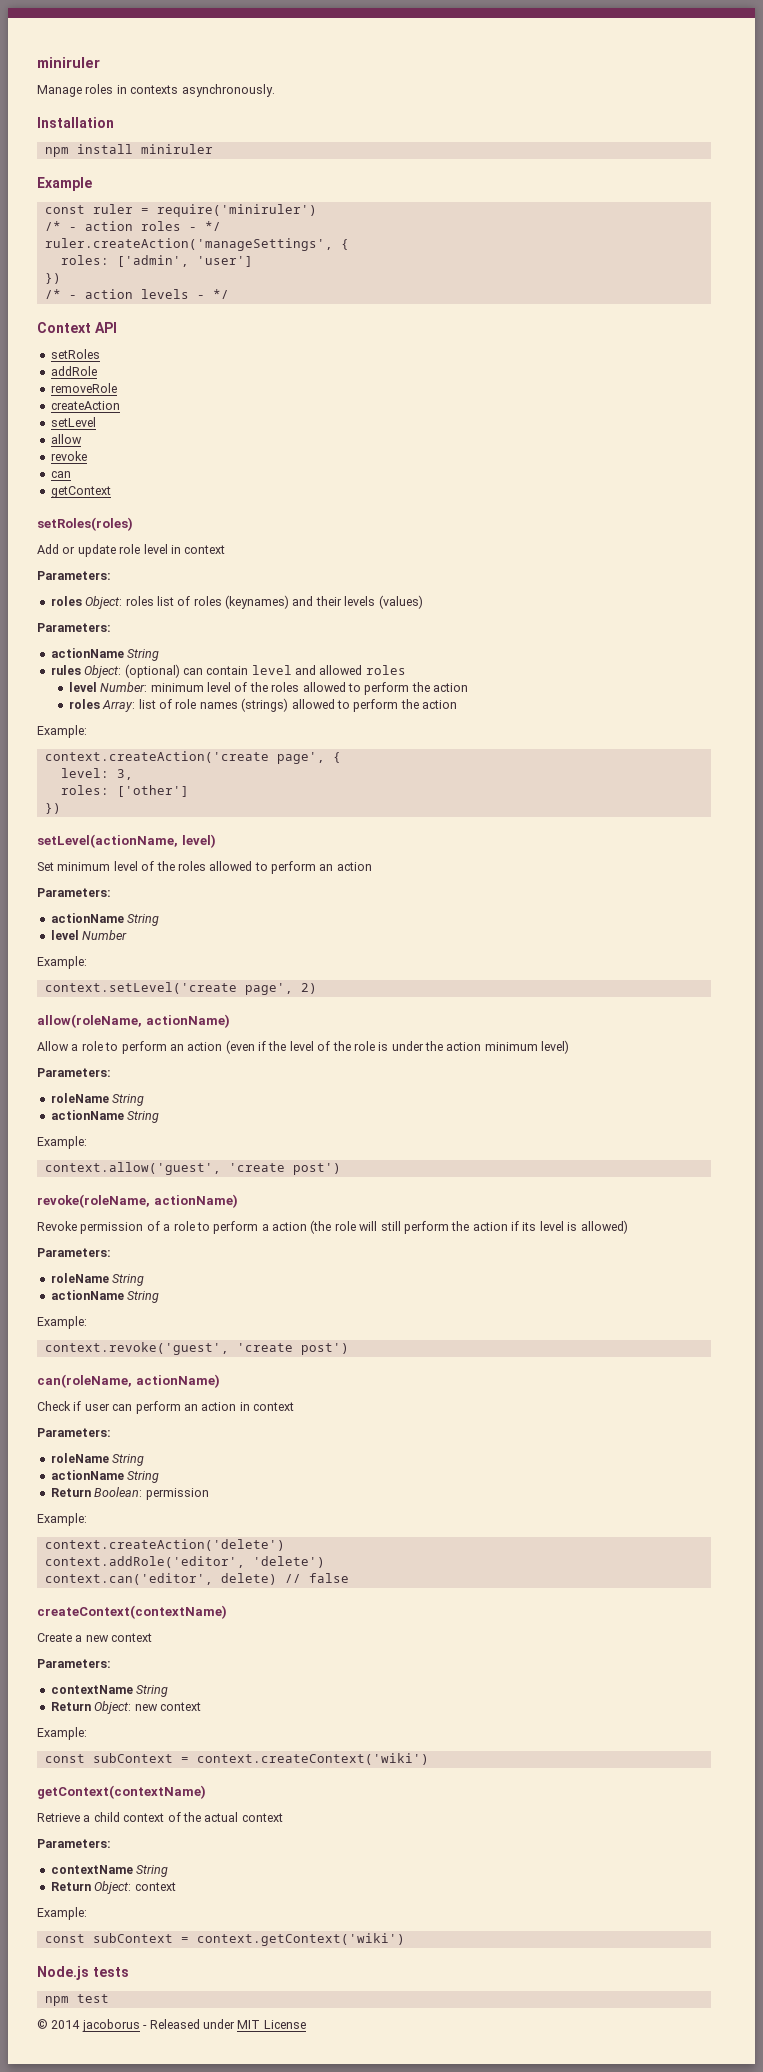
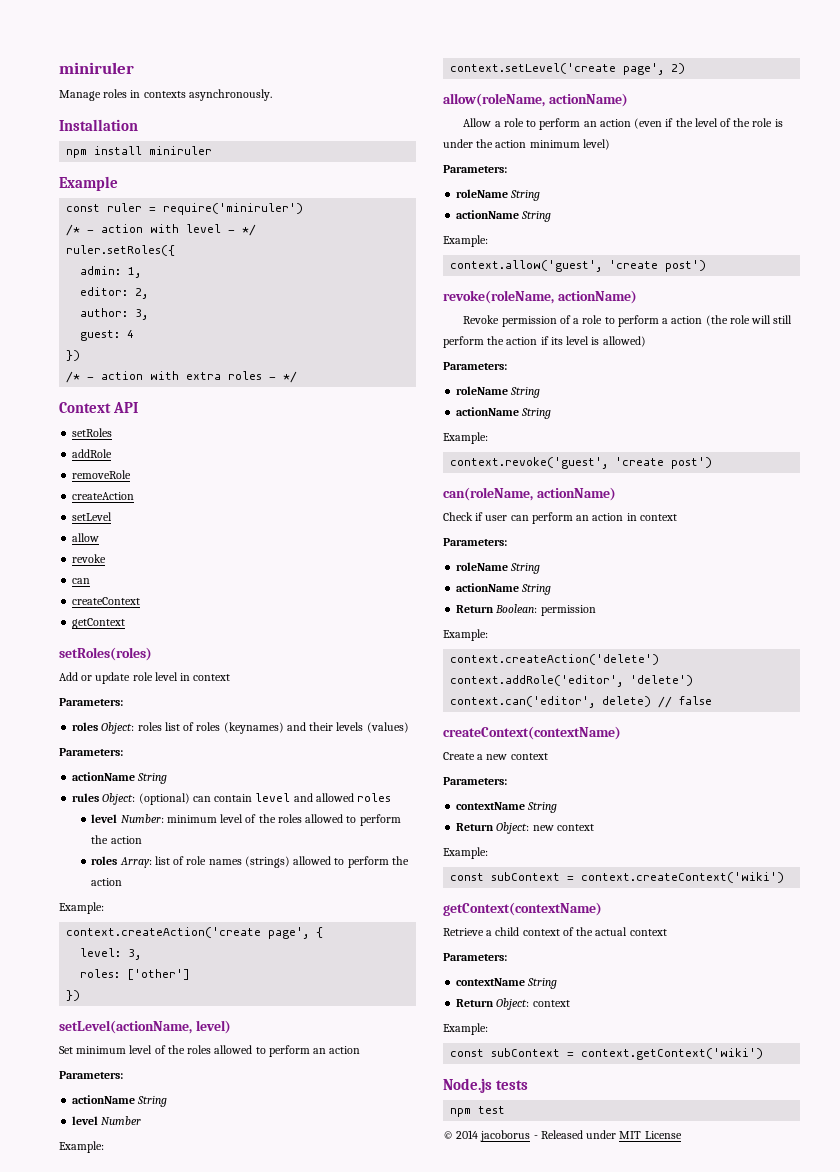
[140,221,221,231] [44,238,349,251] [60,255,253,267] roles - */ // ruler.createAction('manageSettings', { // roles: ['admin', 'user'] -> [150,224,257,236] [66,245,176,256] [80,266,142,278] [80,287,149,299] [80,308,149,320] [80,330,135,341] with level - */ // ruler.setRoles({ // admin: 1, // editor: 2, // author: 3, // guest: 4
[140,289,189,299] levels -> [150,371,263,380] with extra roles
(71, 474) none -> [72,597,141,605] // createContext

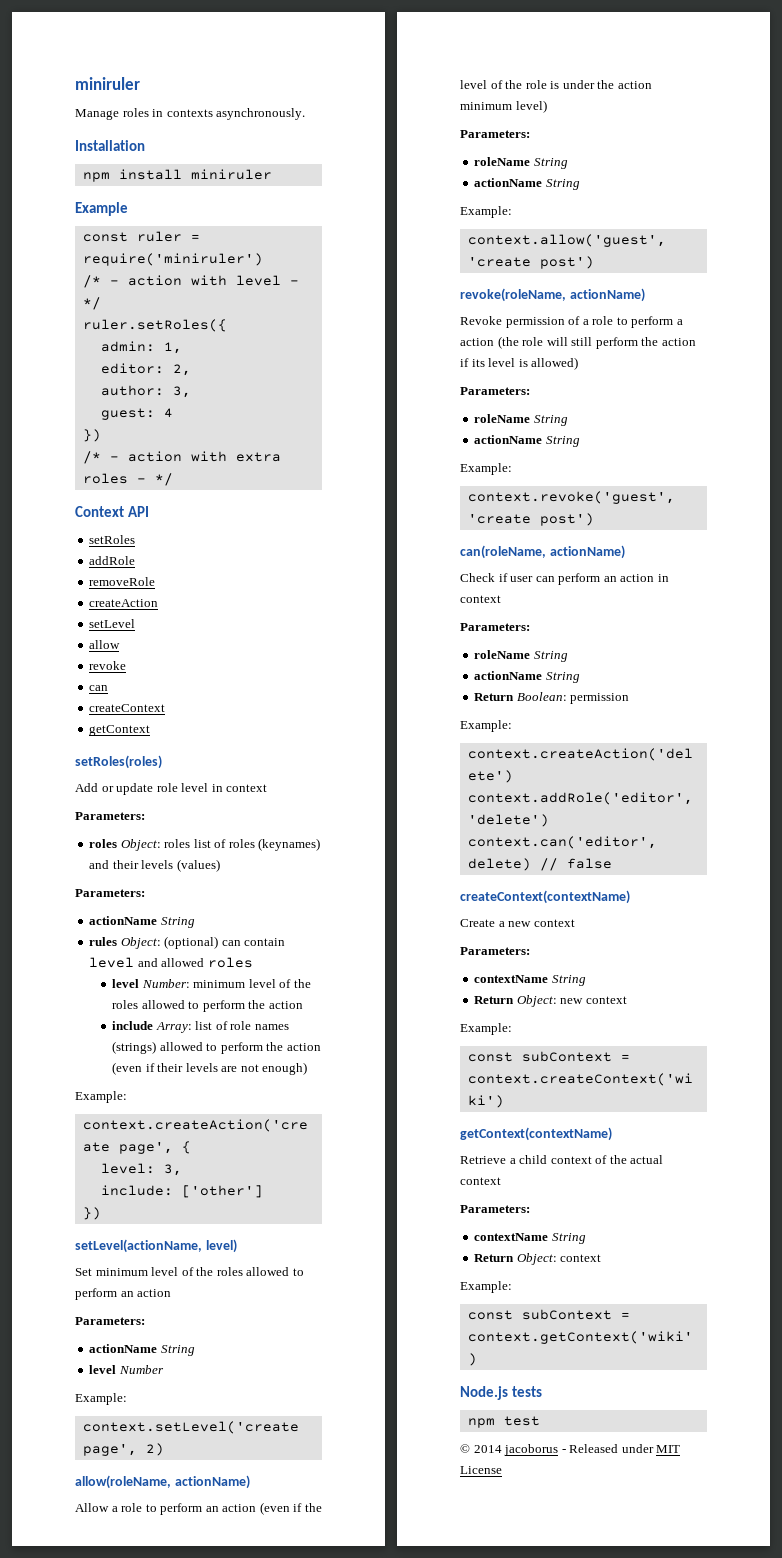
[91,856,118,865] roles -> [112,1021,154,1030] include
(123, 882) none -> [112,1062,308,1075] (even if their levels are not enough)
[80,969,121,978] roles: -> [100,1185,173,1196] include:

